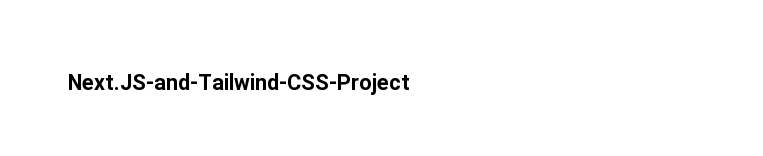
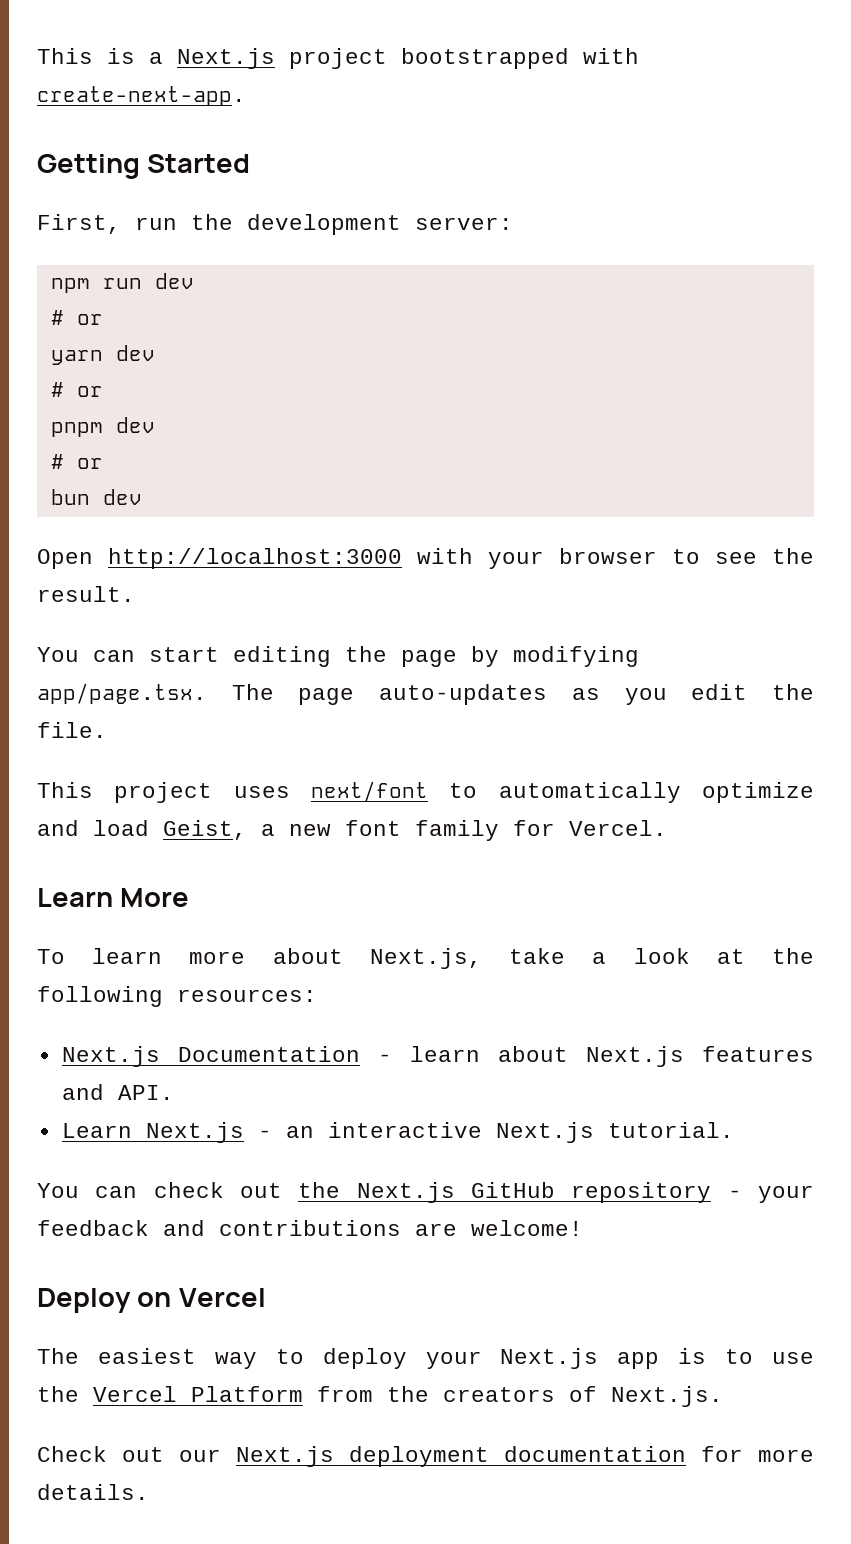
[68,73,410,95] Next.JS-and-Tailwind-CSS-Project -> [37,48,639,69] [37,86,246,106] [37,154,251,179] [37,214,513,235] [50,273,194,293] [50,310,103,325] [50,345,155,365] [50,382,103,397] [50,417,155,437] [50,454,103,469] [50,489,142,505] [37,548,814,569] [37,586,135,602] [37,646,639,667] [37,683,814,705] [37,722,107,738] [37,781,814,803] [37,820,667,841] [37,888,190,907] [37,948,814,969] [37,986,317,1007] [61,1046,814,1067] [61,1084,174,1100] [61,1122,734,1143] [37,1182,815,1203] [37,1220,583,1236] [37,1288,266,1313] [37,1348,814,1369] [37,1386,723,1407] [37,1446,814,1467] [37,1484,149,1500] This is a Next.js project bootstrapped with create-next-app. // Getting Started // First, run the development server: // npm run dev // # or // yarn dev // # or // pnpm dev // # or // bun dev // Open http://localhost:3000 with your browser to see the result. // You can start editing the page by modifying app/page.tsx. The page auto-updates as you edit the file. // This project uses next/font to automatically optimize and load Geist, a new font family for Vercel. // Learn More // To learn more about Next.js, take a look at the following resources: // Next.js Documentation - learn about Next.js features and API. // Learn Next.js - an interactive Next.js tutorial. // You can check out the Next.js GitHub repository - your feedback and contributions are welcome! // Deploy on Vercel // The easiest way to deploy your Next.js app is to use the Vercel Platform from the creators of Next.js. // Check out our Next.js deployment documentation for more details.

